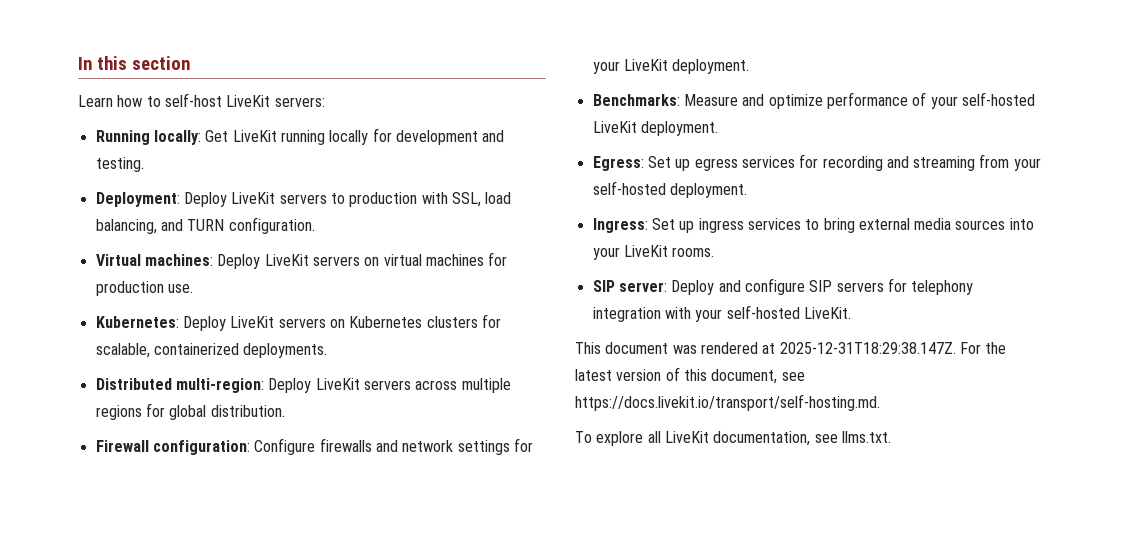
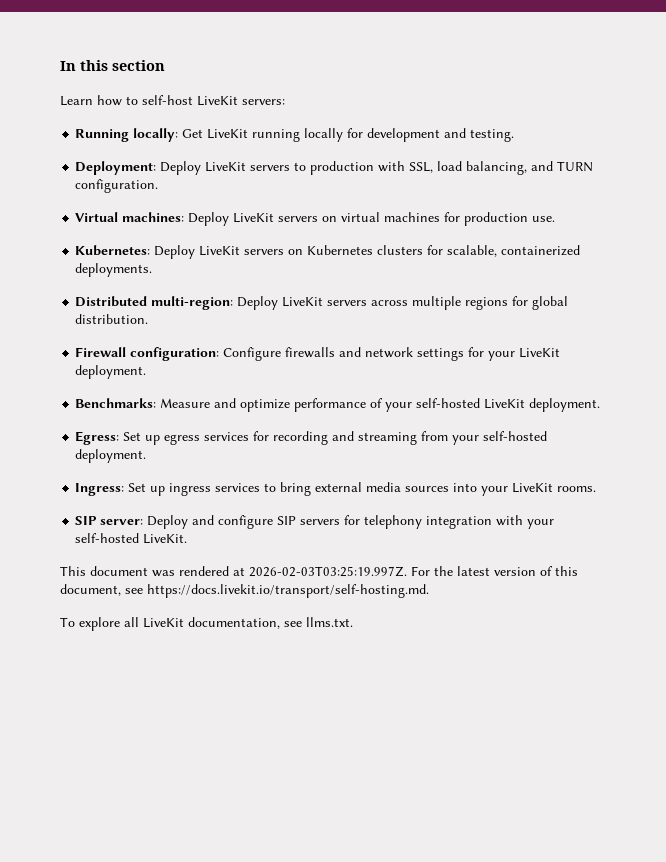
[779,342,956,354] 2025-12-31T18:29:38.147Z. -> [249,566,407,577] 2026-02-03T03:25:19.997Z.

